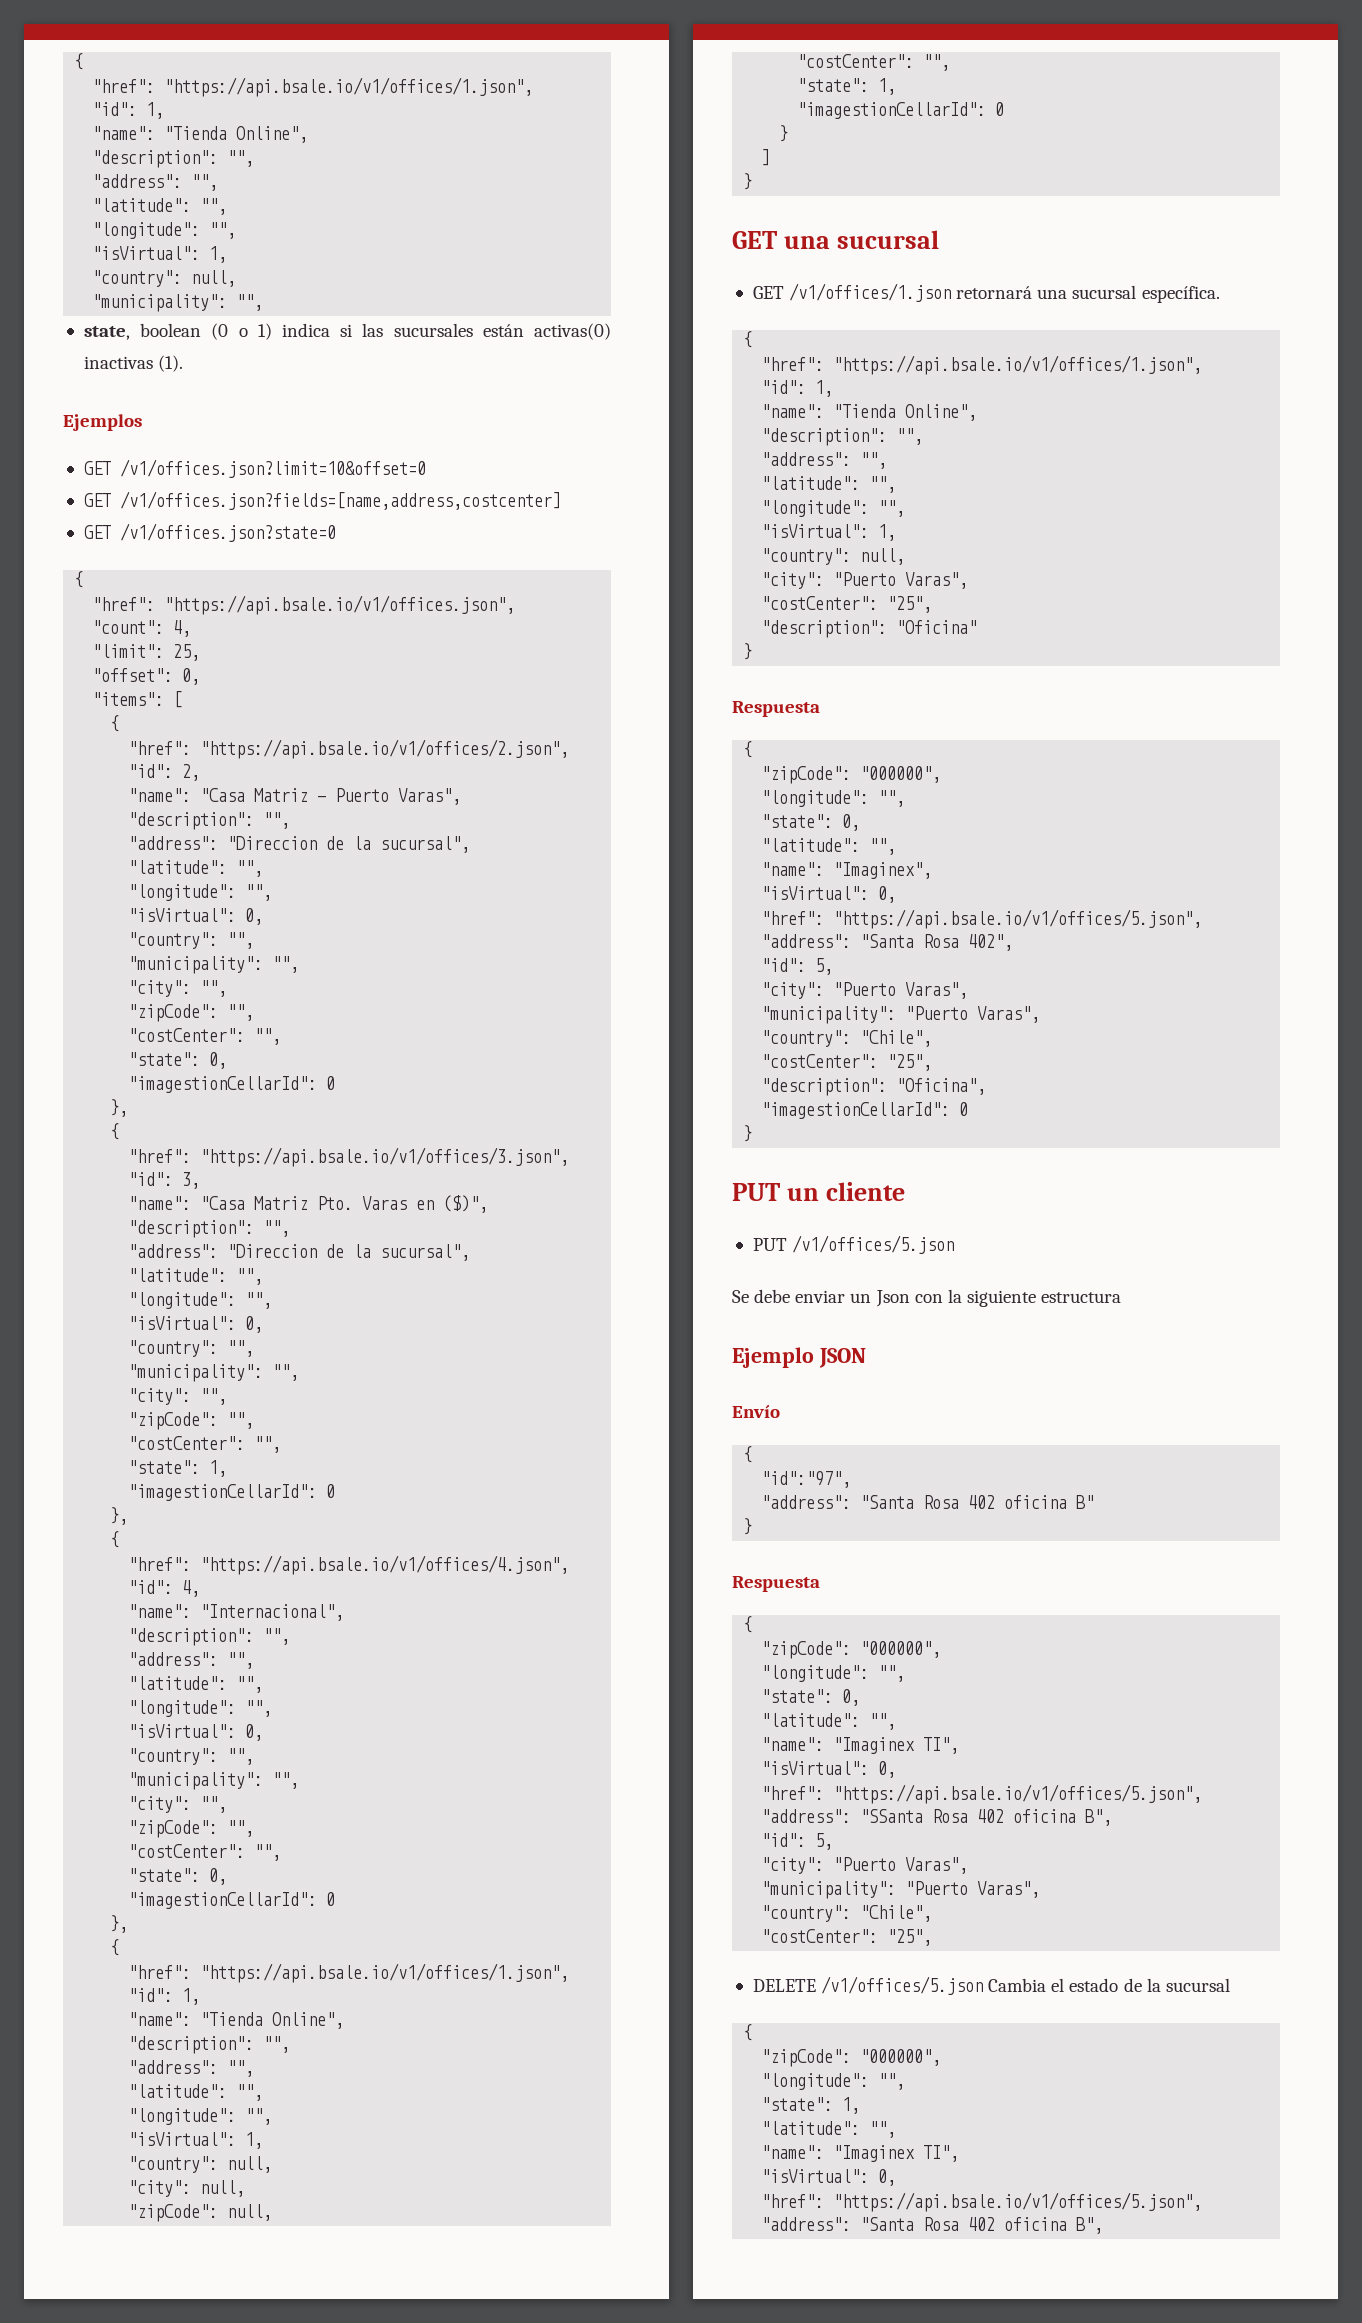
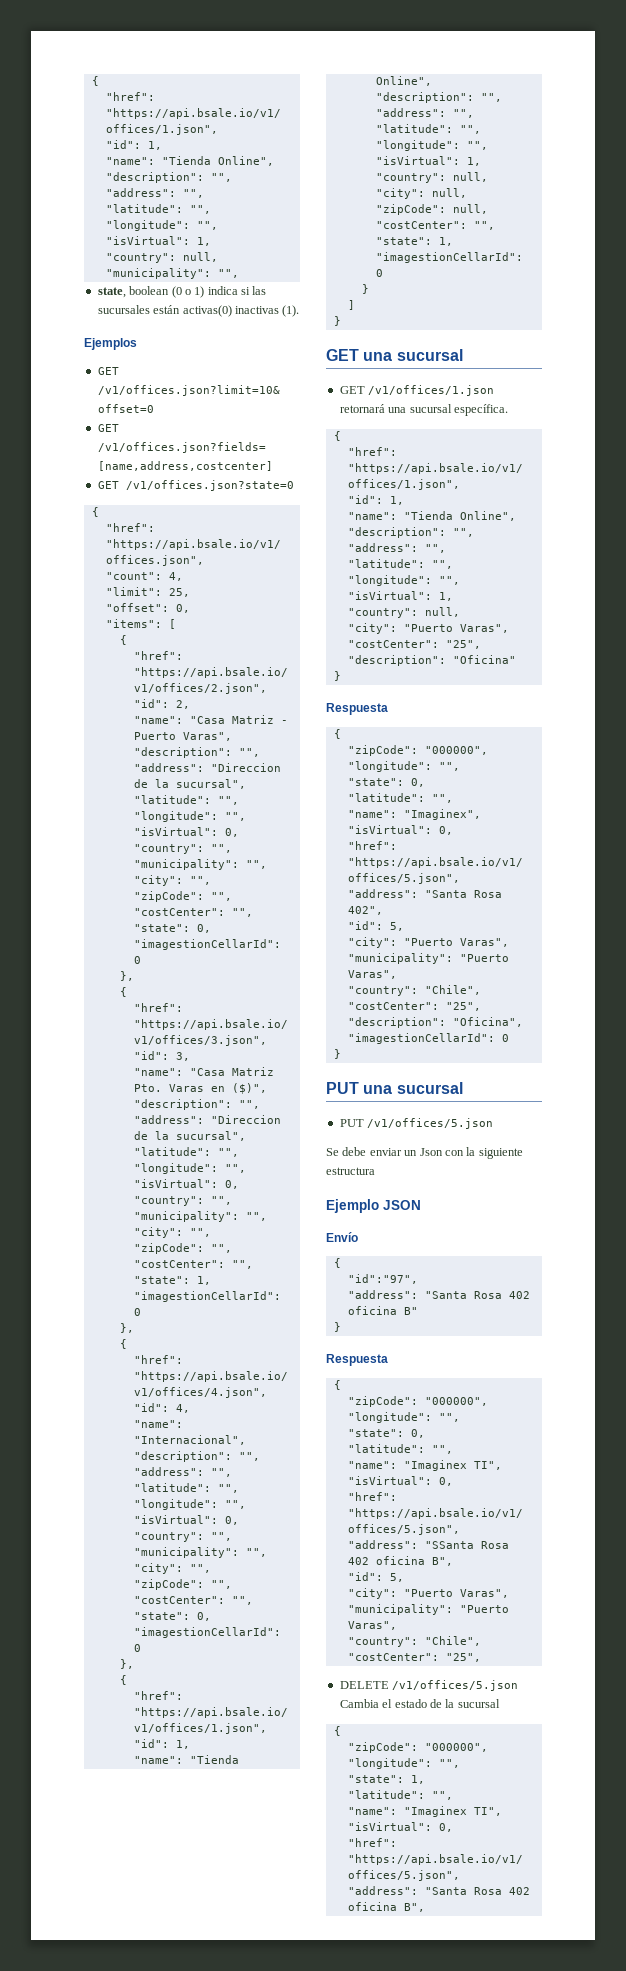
[786,1182,905,1201] un cliente -> [363,1082,463,1094] una sucursal

